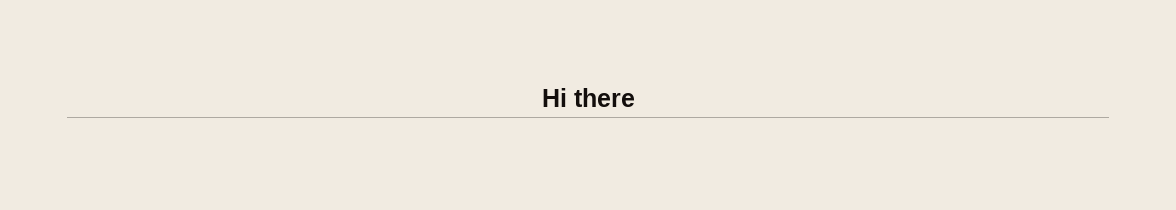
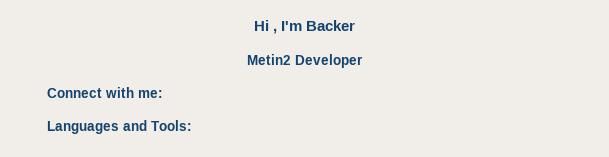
[573,88,635,107] there -> [272,20,356,34] [247,54,363,68] [47,87,163,98] [47,120,192,134] , I'm Backer // Metin2 Developer // Connect with me: // Languages and Tools:

